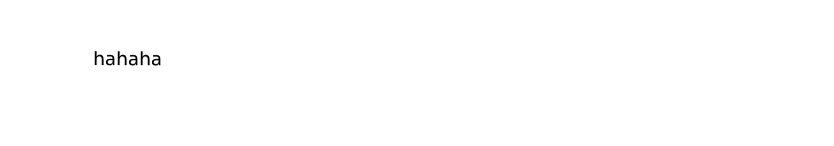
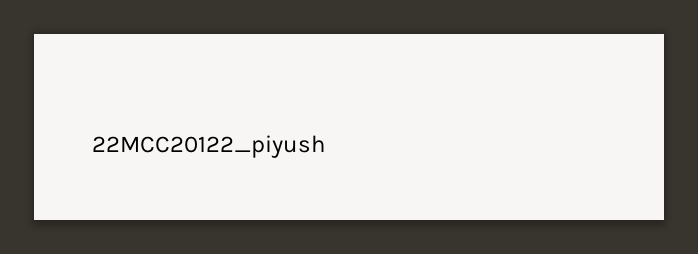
[93,51,163,67] hahaha -> [92,135,325,158] 22MCC20122_piyush

